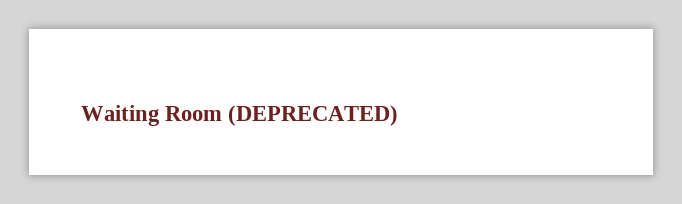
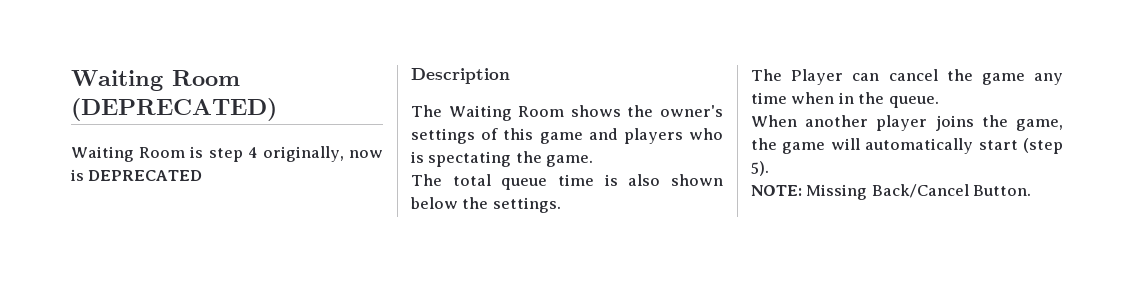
(399, 115) none -> [71,146,383,162] [71,169,203,181] [411,68,510,84] [411,105,723,121] [411,128,723,144] [411,151,594,167] [411,174,723,190] [410,197,561,213] [751,69,1063,85] [751,92,939,108] [751,115,1063,131] [751,138,1063,154] [751,161,769,176] [751,184,1032,200] // Waiting Room is step 4 originally, now is DEPRECATED // Description // The Waiting Room shows the owner's settings of this game and players who is spectating the game. // The total queue time is also shown below the settings. // The Player can cancel the game any time when in the queue. // When another player joins the game, the game will automatically start (step 5). // NOTE: Missing Back/Cancel Button.

